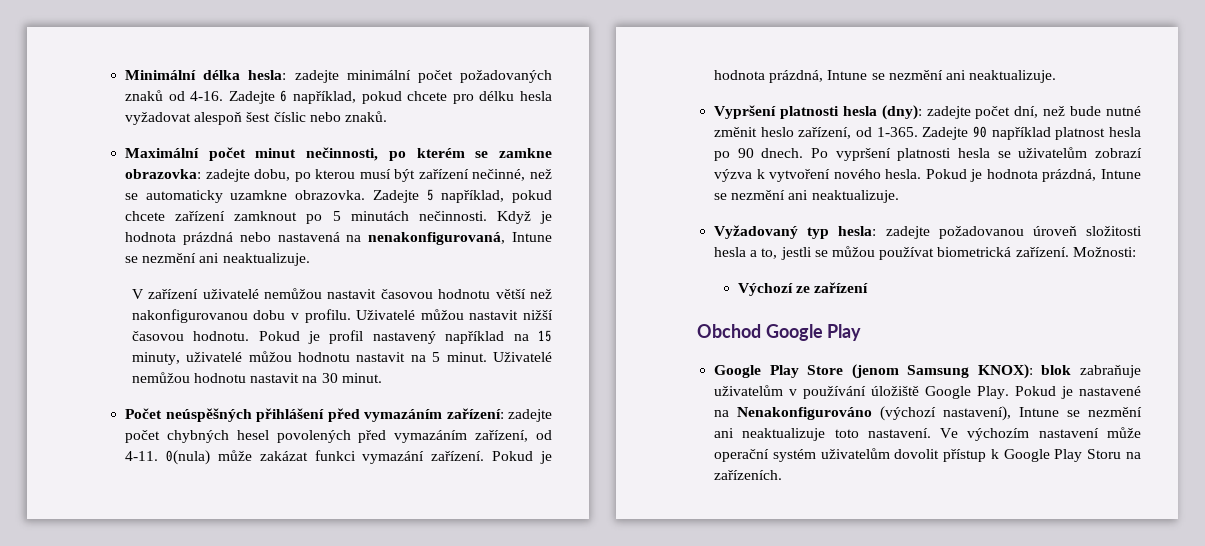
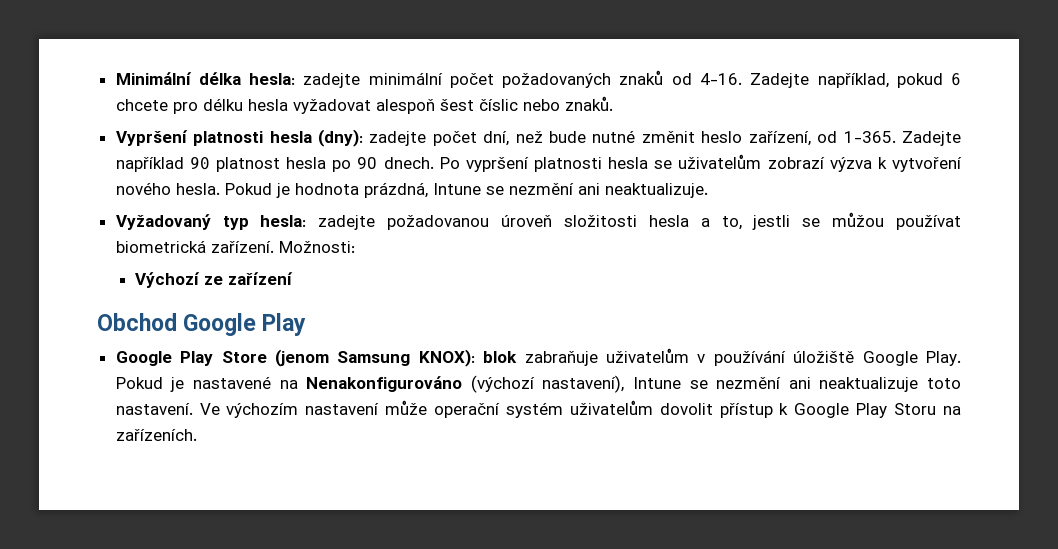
[280,90,402,104] 6 například, pokud -> [817,73,961,88] například, pokud 6
[125,147,552,161] [125,169,552,182] [125,189,552,203] [125,211,552,224] [125,232,552,245] [125,253,310,266] [131,288,552,299] [131,309,553,323] [131,330,552,344] [131,351,552,365] [131,372,382,383] [125,408,552,422] [125,430,552,443] [125,450,552,465] [714,70,1057,83] // Maximální počet minut nečinnosti, po kterém se zamkne obrazovka: zadejte dobu, po kterou musí být zařízení nečinné, než se automaticky uzamkne obrazovka. Zadejte 5 například, pokud chcete zařízení zamknout po 5 minutách nečinnosti. Když je hodnota prázdná nebo nastavená na nenakonfigurovaná, Intune se nezmění ani neaktualizuje. // V zařízení uživatelé nemůžou nastavit časovou hodnotu větší než nakonfigurovanou dobu v profilu. Uživatelé můžou nastavit nižší časovou hodnotu. Pokud je profil nastavený například na 15 minuty, uživatelé můžou hodnotu nastavit na 5 minut. Uživatelé nemůžou hodnotu nastavit na 30 minut. // Počet neúspěšných přihlášení před vymazáním zařízení: zadejte počet chybných hesel povolených před vymazáním zařízení, od 4-11. 0(nula) může zakázat funkci vymazání zařízení. Pokud je hodnota prázdná, Intune se nezmění ani neaktualizuje. -> (613, 103) none
[973,126,1051,140] 90 například -> [115,156,210,172] například 90

